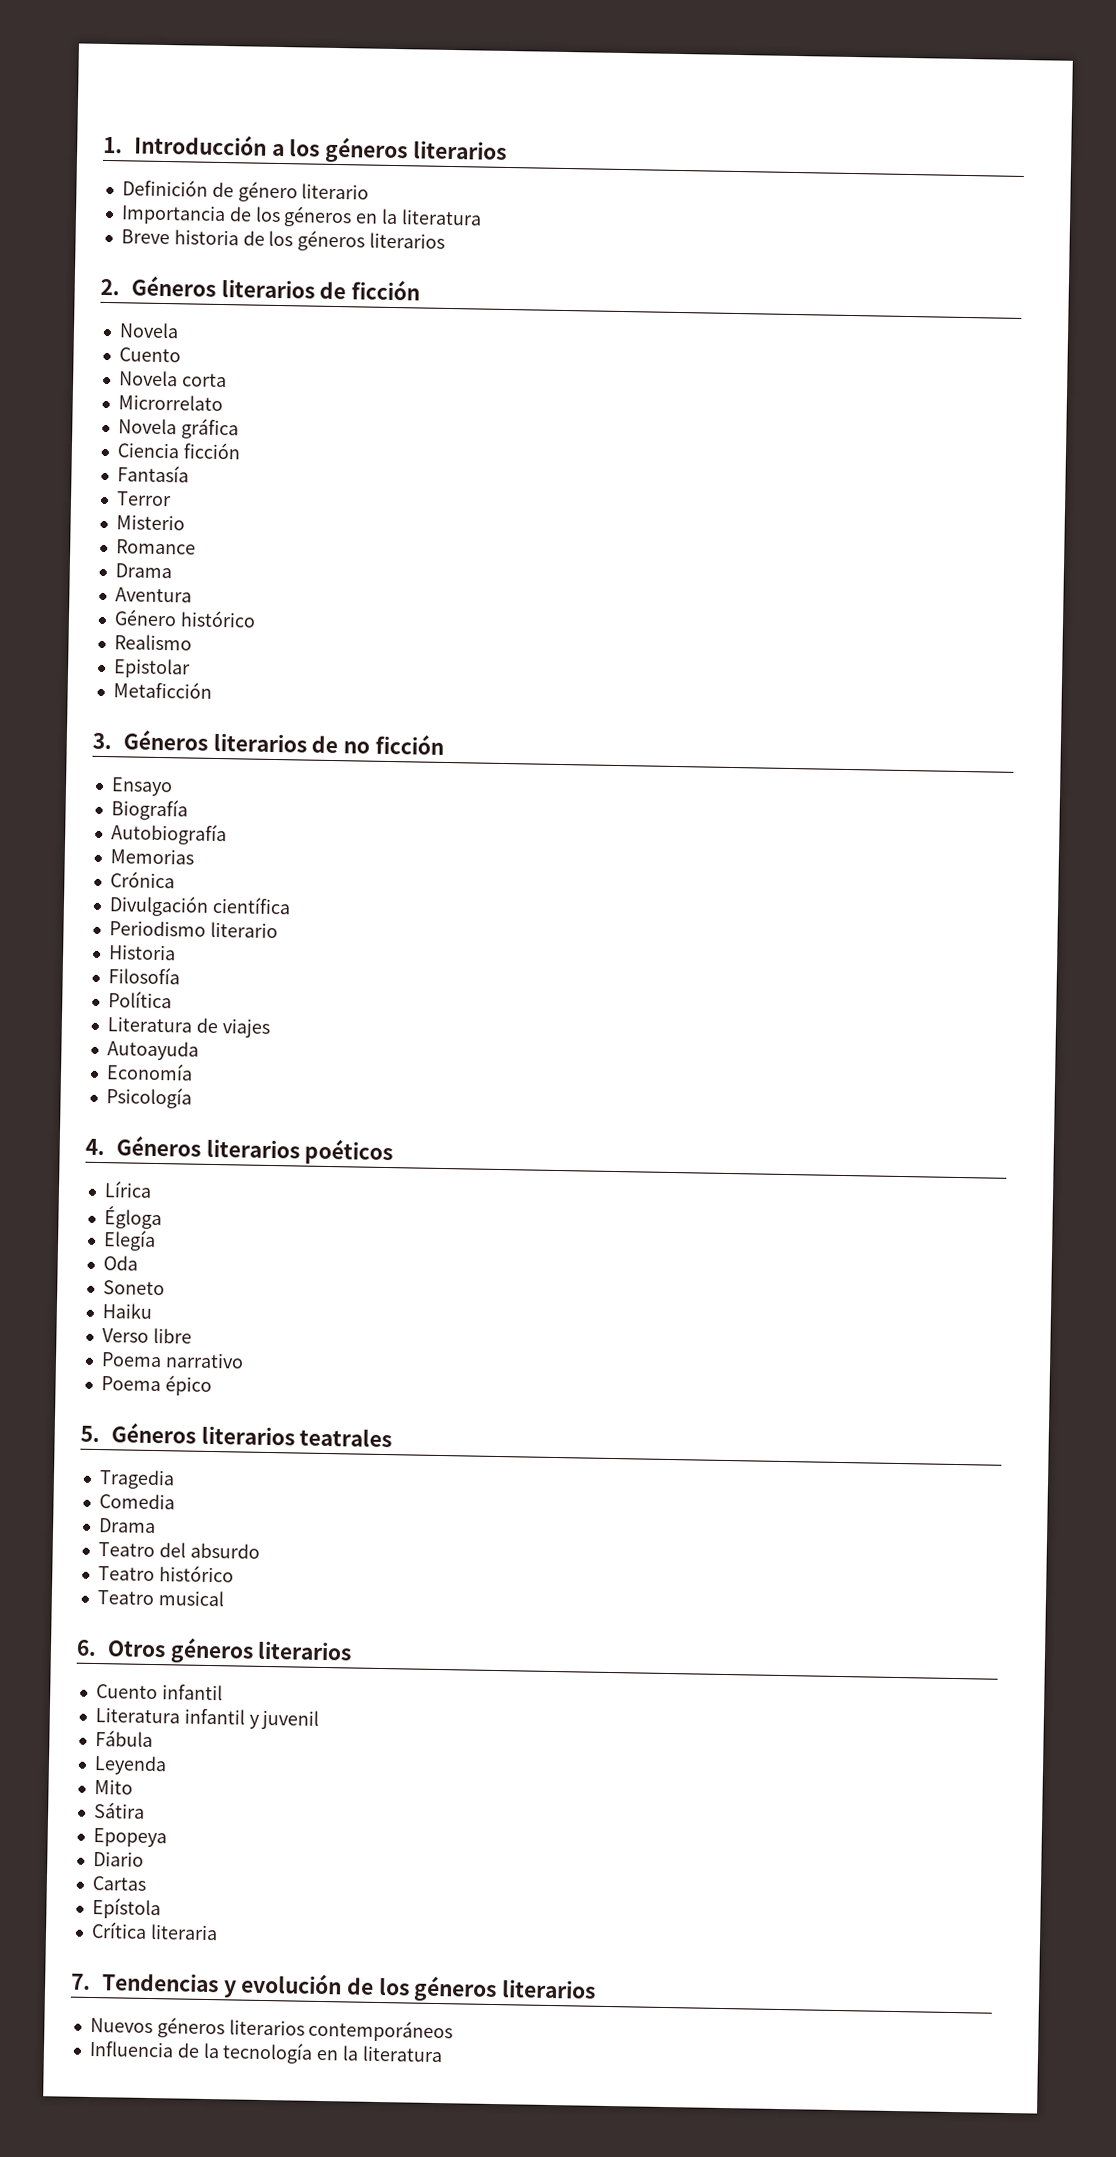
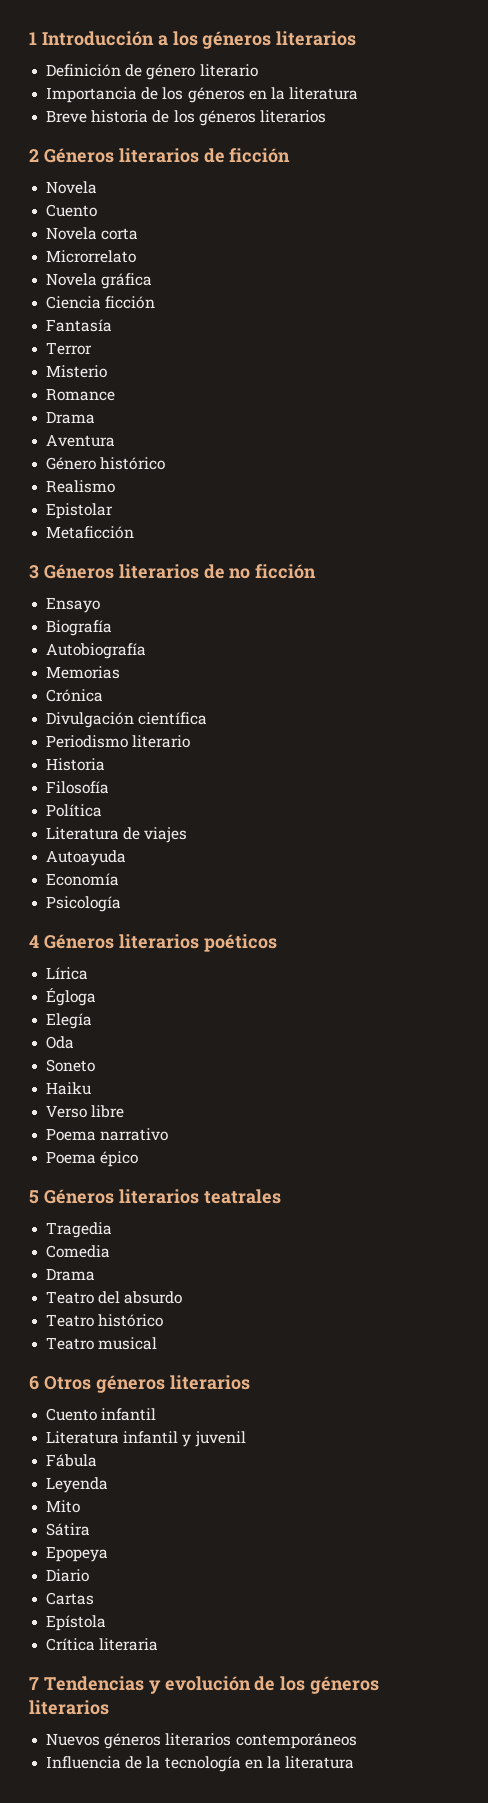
[103,136,123,154] 1. -> [29,32,37,45] 1
[100,278,120,296] 2. -> [29,149,39,162] 2
[92,732,112,750] 3. -> [29,565,39,579] 3
[85,1138,105,1156] 4. -> [29,935,39,948] 4
[80,1425,100,1443] 5. -> [29,1190,39,1204] 5
[76,1639,97,1657] 6. -> [29,1376,39,1390] 6
[71,1973,91,1990] 7. -> [29,1677,39,1690] 7

